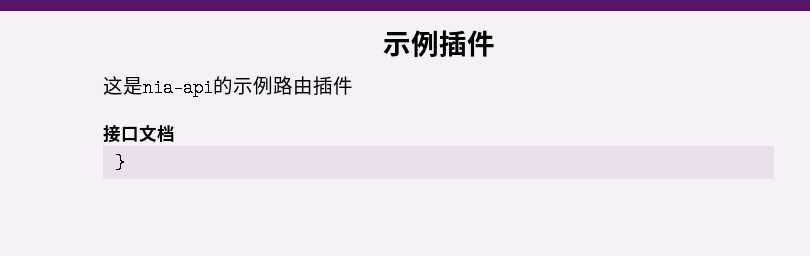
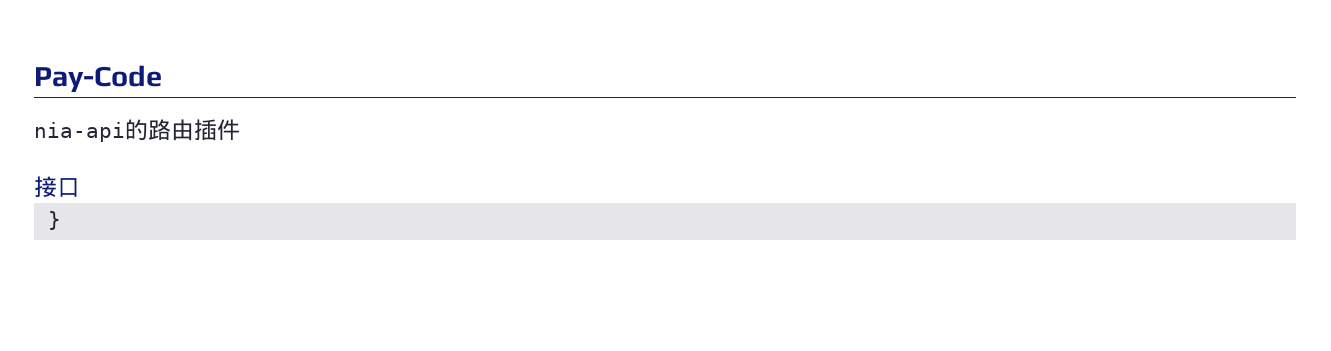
[382,30,495,57] [103,76,273,97] 示例插件 // 这是nia-api的示例 -> [34,65,162,93] [34,119,148,142] Pay-Code // nia-api的
[139,125,175,143] 文档 -> (80, 187) none

